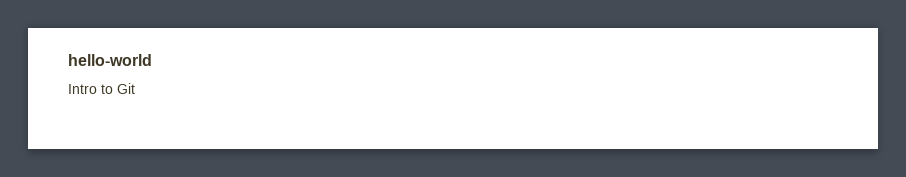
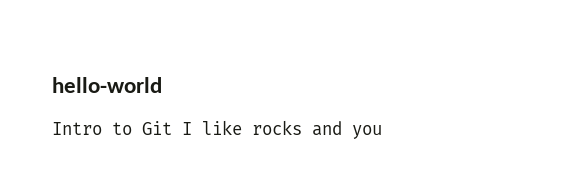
(135, 88) none -> [182,120,382,139] I like rocks and you

